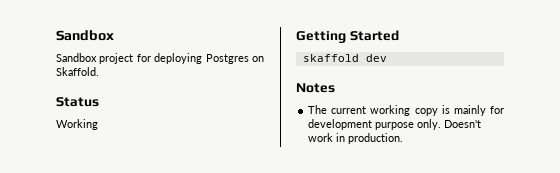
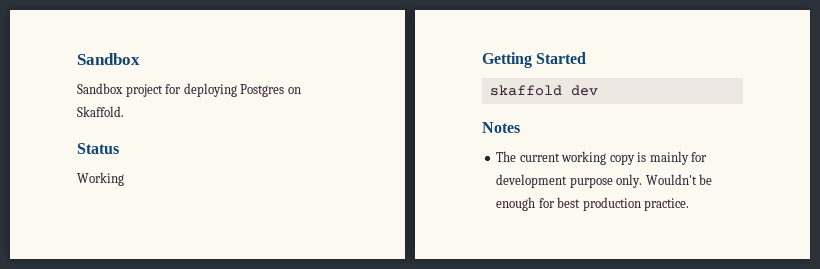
[444,120,482,128] [308,133,404,144] Doesn't work in production. -> [645,174,713,185] [496,197,690,211] Wouldn't be enough for best production practice.

